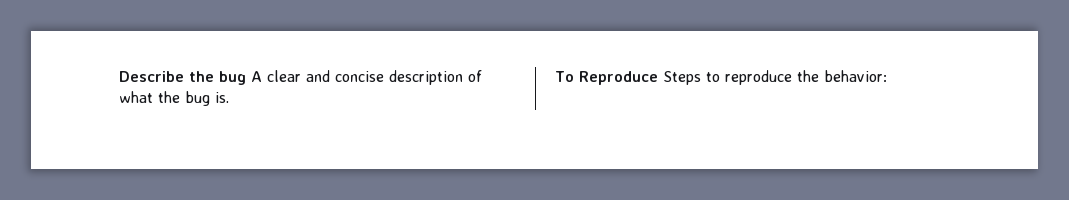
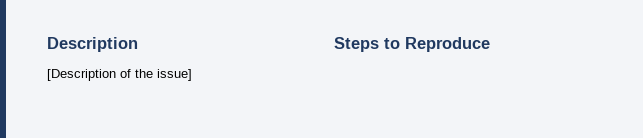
[119,70,482,85] [119,91,229,106] [555,70,887,85] Describe the bug A clear and concise description of what the bug is. // To Reproduce Steps to reproduce the behavior: -> [47,37,138,52] [47,69,192,81] [334,37,490,52] Description // [Description of the issue] // Steps to Reproduce

